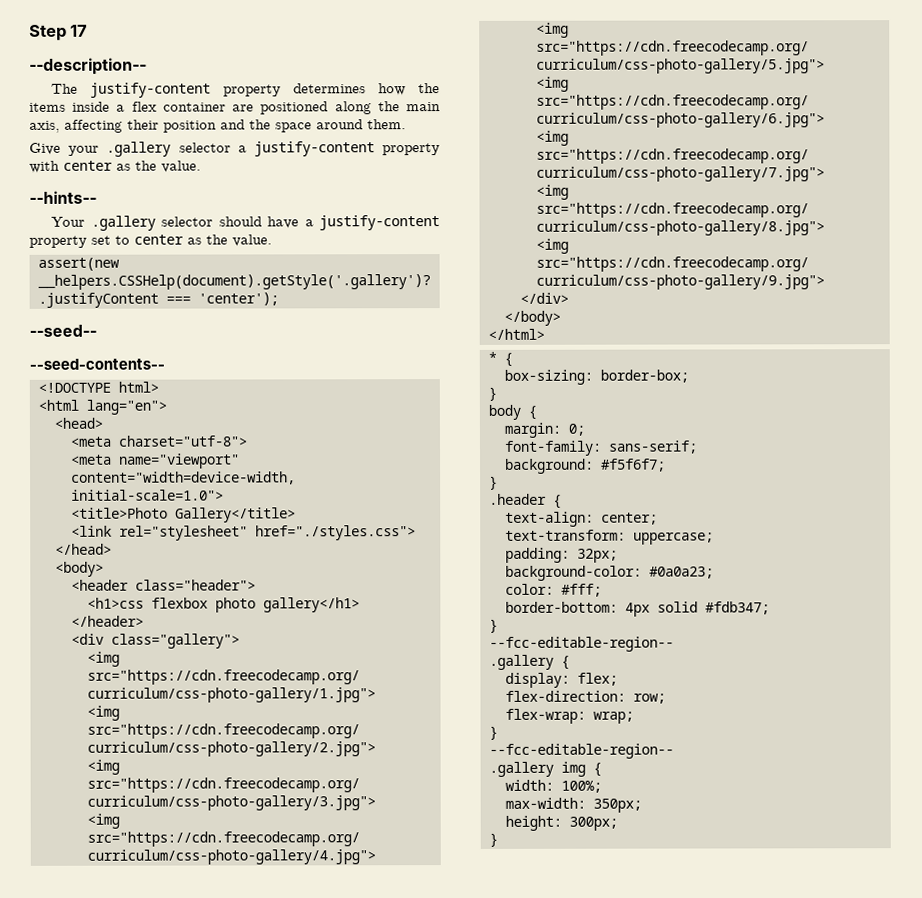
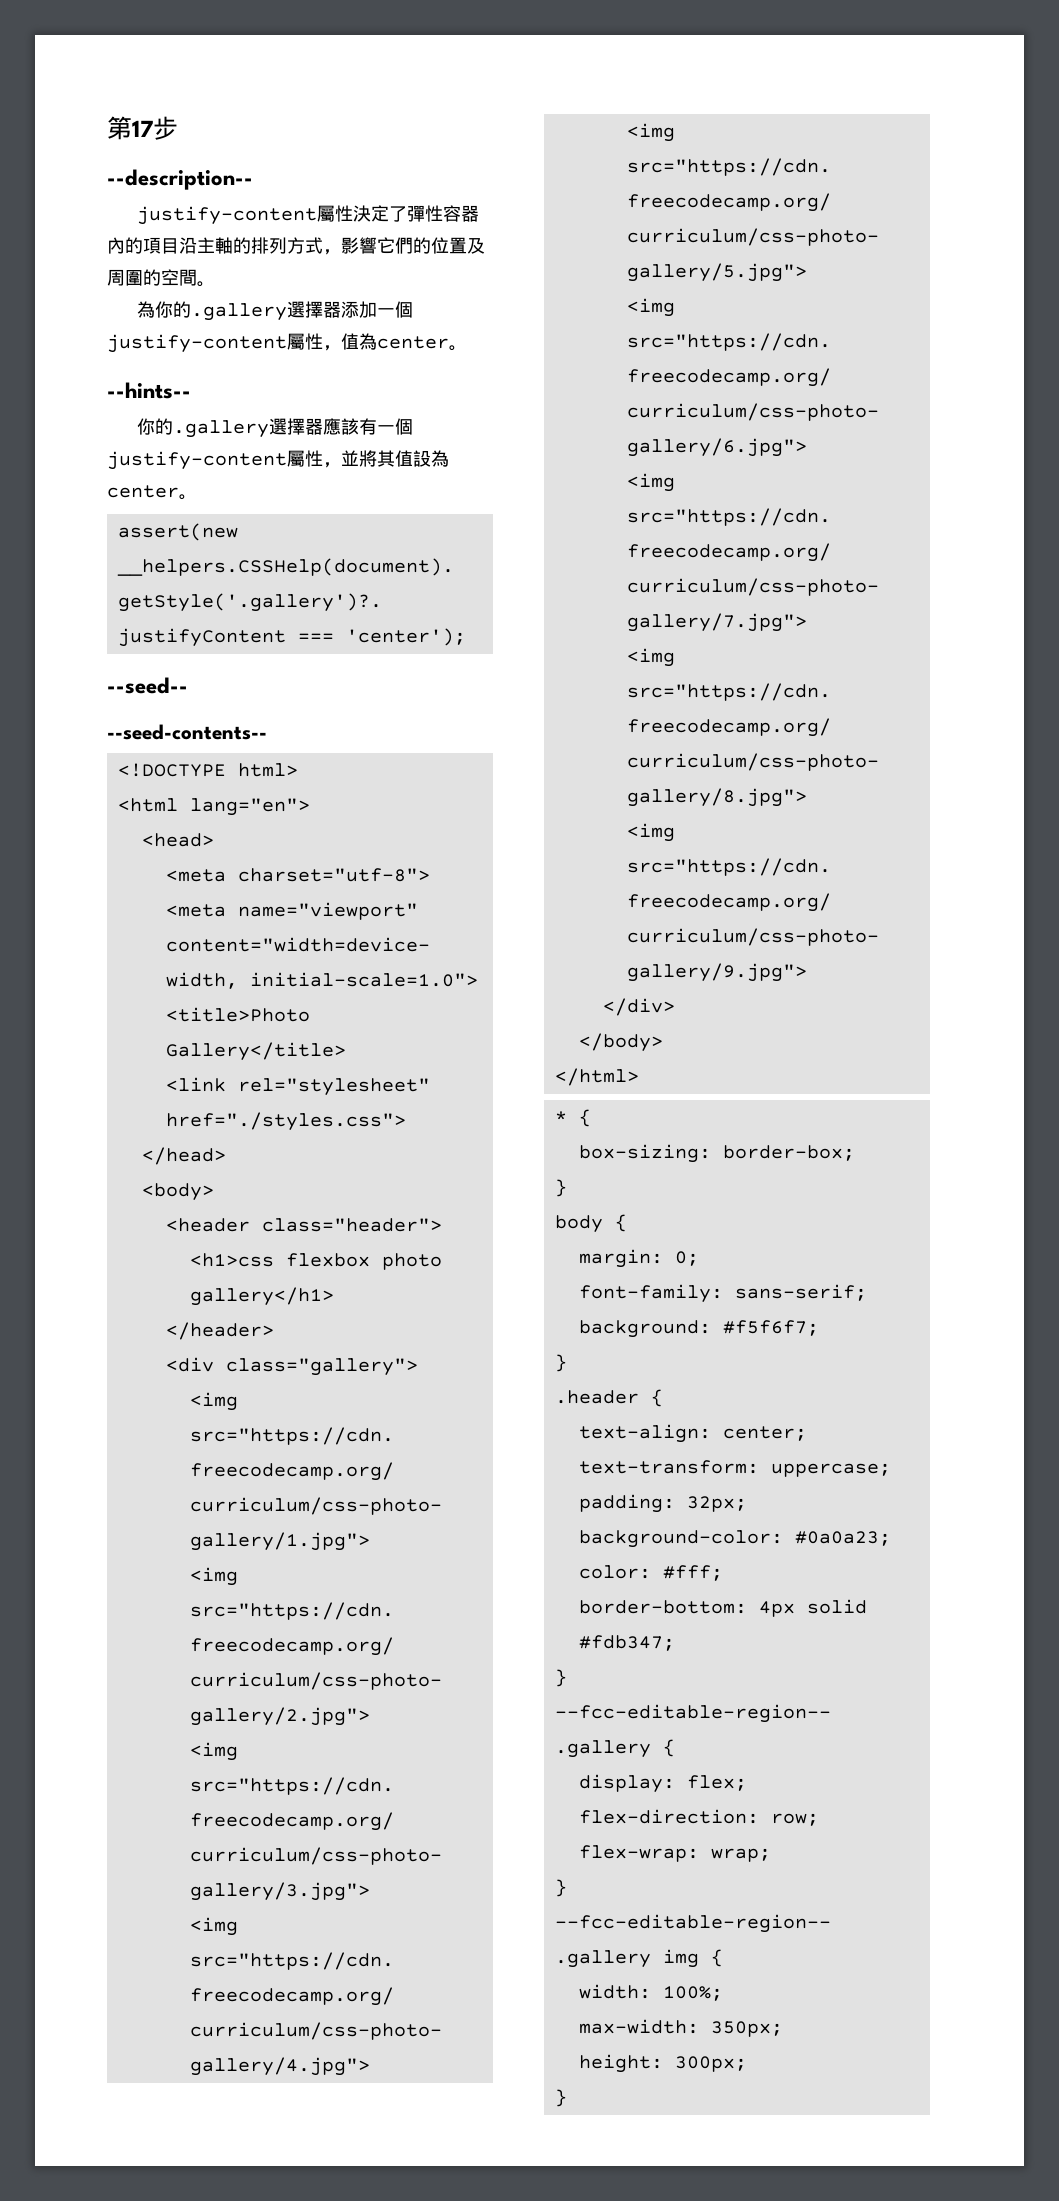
[29,24,67,41] Step -> [107,116,132,140] 第
(89, 30) none -> [153,116,178,140] 步
[51,82,440,98] [29,101,442,115] [29,119,406,133] [29,141,440,157] [29,160,201,173] [29,190,97,204] [51,215,440,231] [29,234,272,248] The justify-content property determines how the items inside a flex container are positioned along the main axis, affecting their position and the space around them. // Give your .gallery selector a justify-content property with center as the value. // --hints-- // Your .gallery selector should have a justify-content property set to center as the value. -> [136,205,479,225] [107,237,485,255] [107,269,215,287] [136,301,413,321] [107,333,467,353] [107,382,191,399] [136,418,413,438] [107,450,449,470] [107,485,197,500] justify-content屬性決定了彈性容器內的項目沿主軸的排列方式，影響它們的位置及周圍的空間。 // 為你的.gallery選擇器添加一個justify-content屬性，值為center。 // --hints-- // 你的.gallery選擇器應該有一個justify-content屬性，並將其值設為center。

